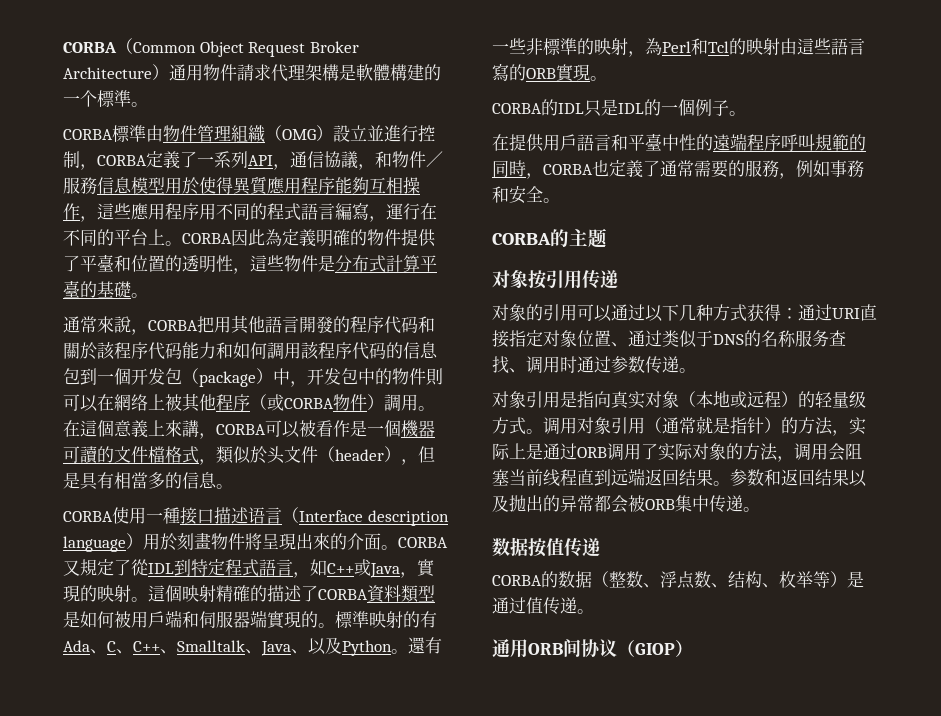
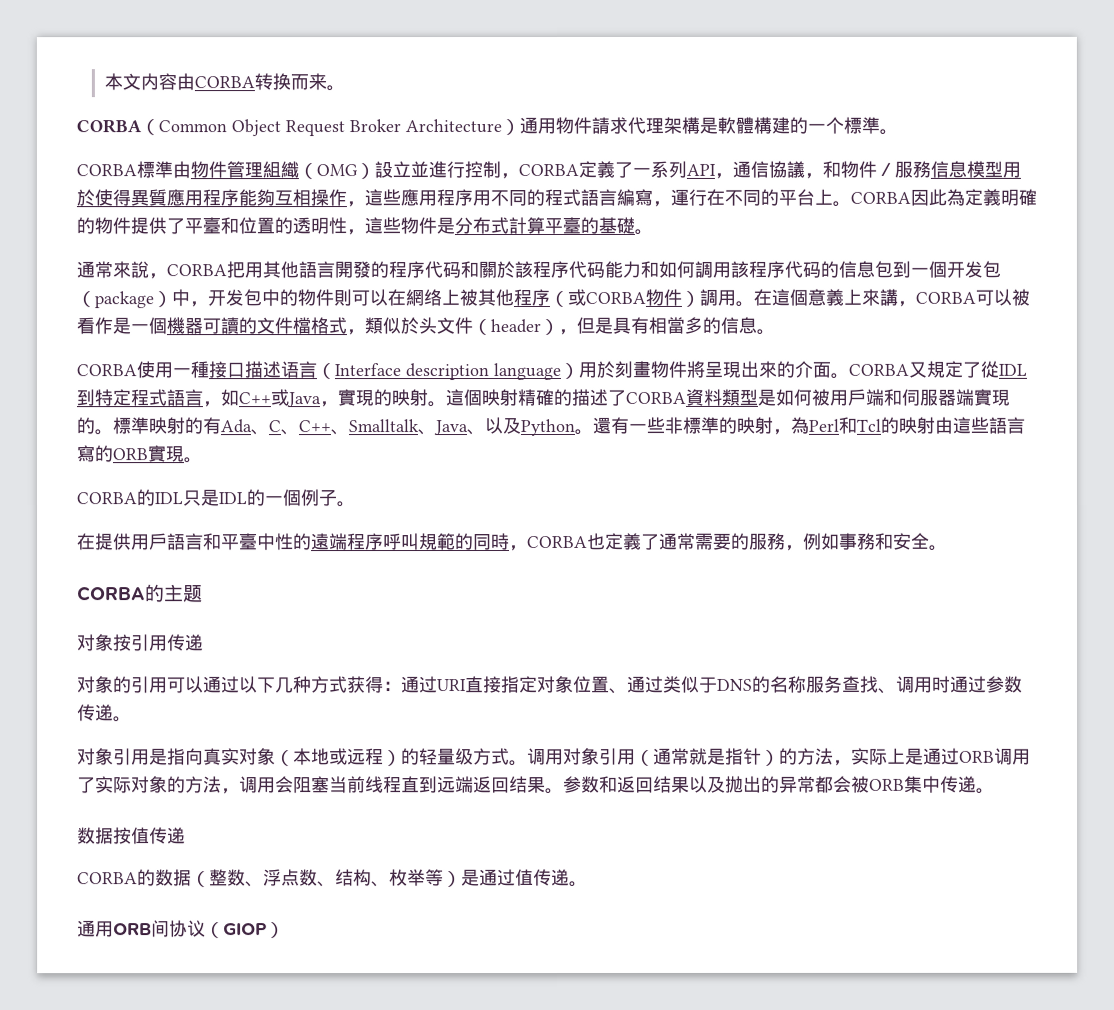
(63, 47) none -> [103,73,345,92] 本文内容由CORBA转换而来。 //

